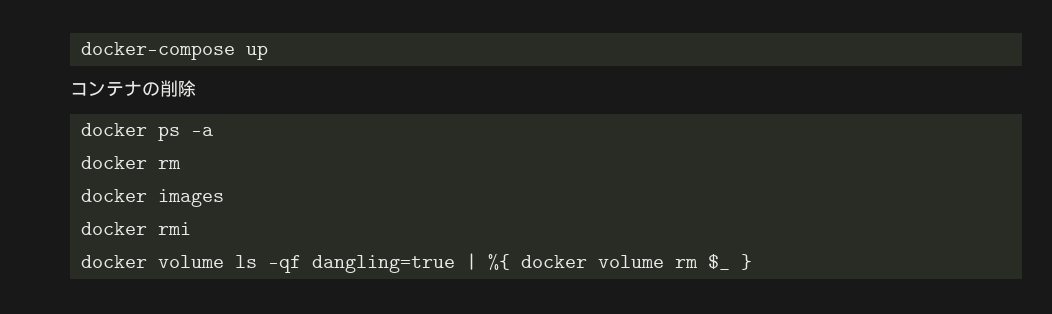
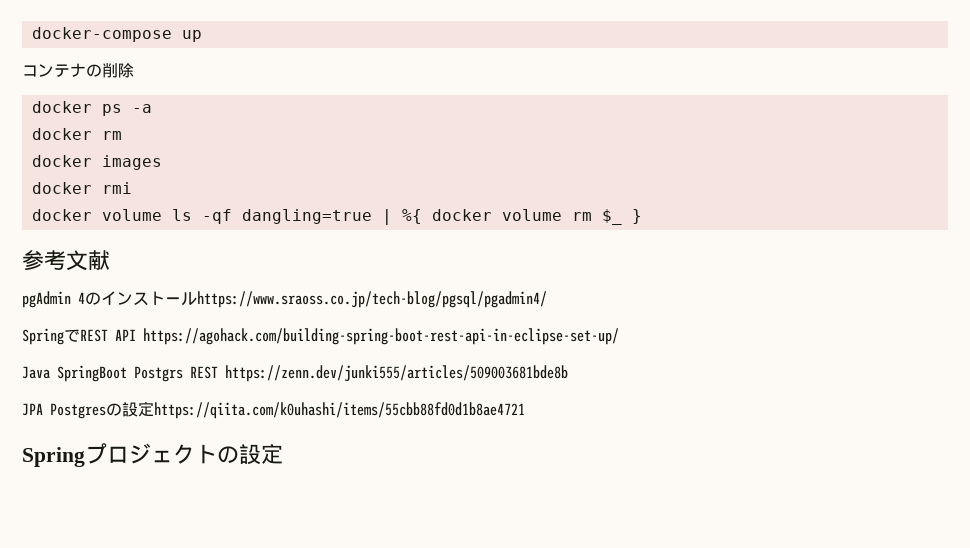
(752, 262) none -> [22,250,110,271] [22,291,547,308] [22,328,619,345] [22,365,568,382] [22,401,525,419] [22,443,283,467] // 参考文献 // pgAdmin 4のインストールhttps://www.sraoss.co.jp/tech-blog/pgsql/pgadmin4/ // SpringでREST API https://agohack.com/building-spring-boot-rest-api-in-eclipse-set-up/ // Java SpringBoot Postgrs REST https://zenn.dev/junki555/articles/509003681bde8b // JPA Postgresの設定https://qiita.com/k0uhashi/items/55cbb88fd0d1b8ae4721 // Springプロジェクトの設定

